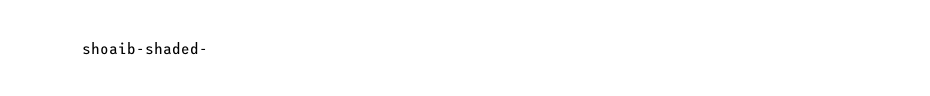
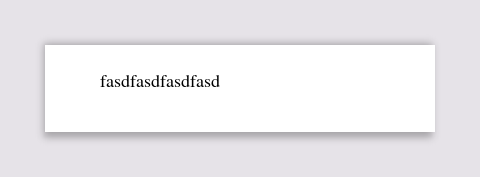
[82,42,208,55] shoaib-shaded- -> [100,75,220,87] fasdfasdfasdfasd

